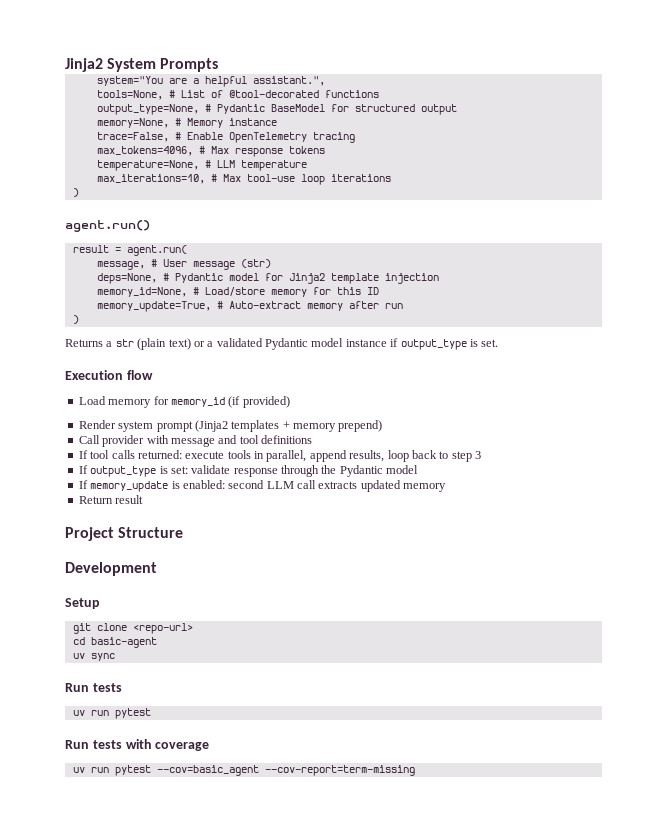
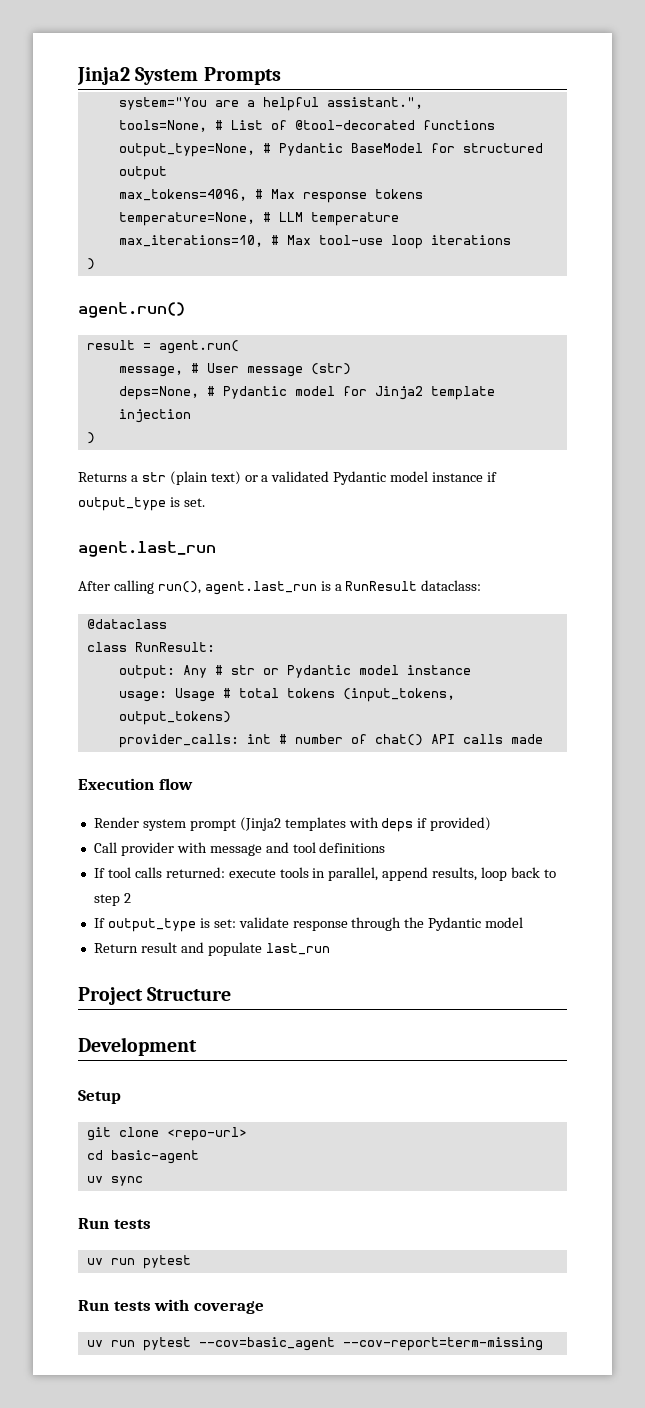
[96,118,277,128] [96,132,355,143] // memory=None, # Memory instance // trace=False, # Enable OpenTelemetry tracing -> (167, 173) none
[96,287,379,297] [96,301,403,312] // memory_id=None, # Load/store memory for this ID // memory_update=True, # Auto-extract memory after run -> (191, 416) none
[65,370,153,380] [78,396,290,408] Execution flow // Load memory for memory_id (if provided) -> [78,541,216,557] [78,580,482,595] [86,619,167,629] [86,642,215,652] [118,665,471,679] [118,688,455,702] [118,711,231,725] [118,734,543,748] [78,778,193,790] agent.last_run // After calling run(), agent.last_run is a RunResult dataclass: // @dataclass // class RunResult: // output: Any # str or Pydantic model instance // usage: Usage # total tokens (input_tokens, output_tokens) // provider_calls: int # number of chat() API calls made // Execution flow
[282,420,383,432] + memory prepend) -> [348,817,492,832] with deps if provided)
[475,451,481,459] 3 -> [123,893,131,903] 2
[78,480,447,492] // If memory_update is enabled: second LLM call extracts updated memory -> (524, 922) none
(144, 499) none -> [180,942,330,956] and populate last_run

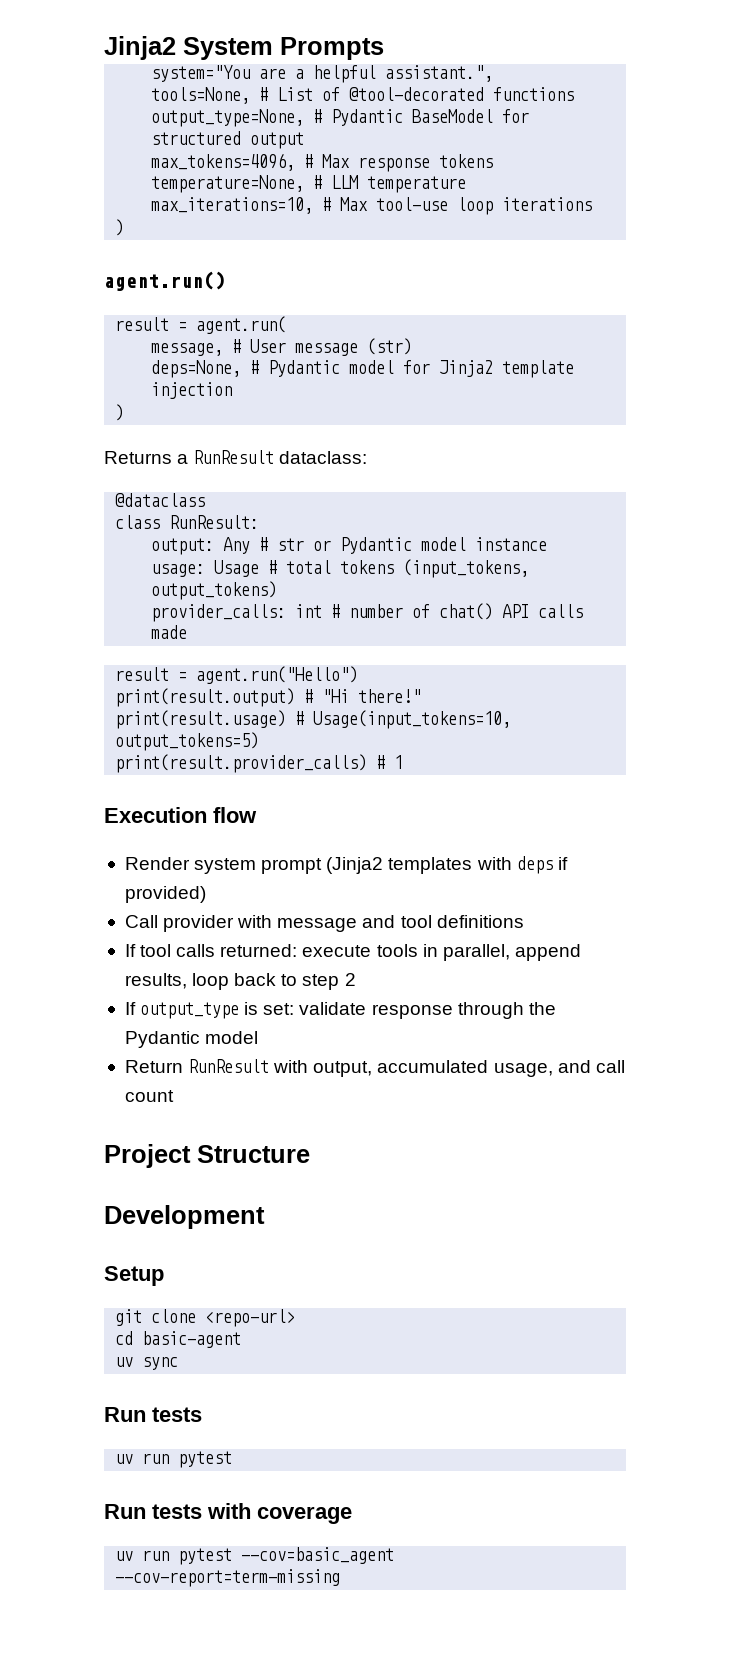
[141,471,498,485] [78,497,205,511] [78,541,216,557] [78,580,342,595] str (plain text) or a validated Pydantic model instance if output_type is set. // agent.last_run // After calling run(), agent.last_run is a -> (189, 459) none
(543, 739) none -> [115,666,359,684] [115,688,422,707] [115,710,512,729] [115,732,260,751] [115,754,404,773] // result = agent.run("Hello") // print(result.output) # "Hi there!" // print(result.usage) # Usage(input_tokens=10, output_tokens=5) // print(result.provider_calls) # 1
[140,942,330,956] result and populate last_run -> [188,1059,625,1077] [124,1090,174,1102] RunResult with output, accumulated usage, and call count

